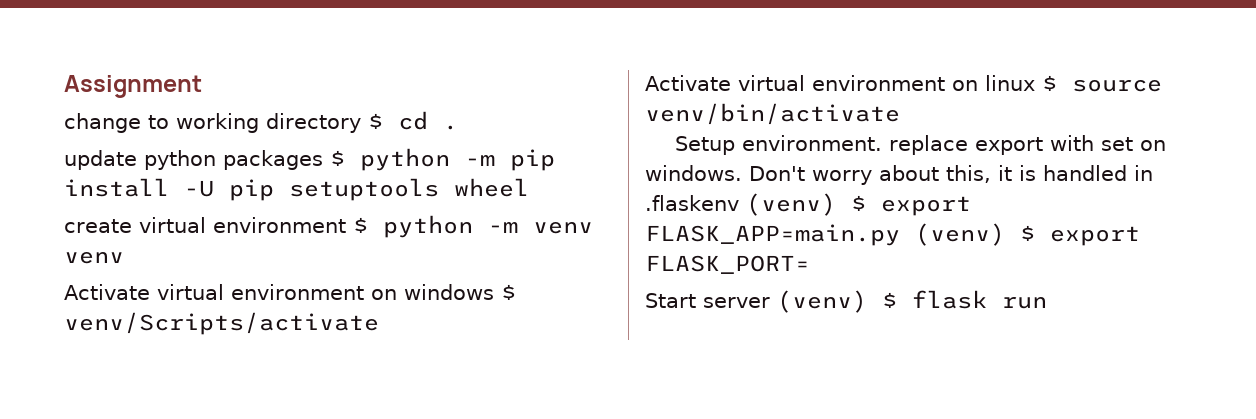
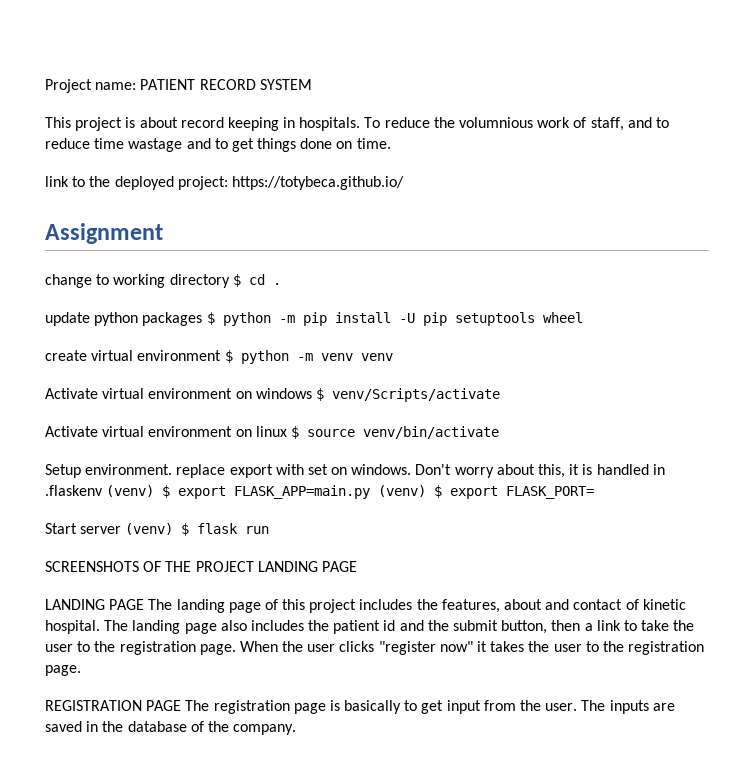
(64, 86) none -> [45,79,312,93] [45,117,669,131] [45,138,391,152] [45,176,404,190] Project name: PATIENT RECORD SYSTEM // This project is about record keeping in hospitals. To reduce the volumnious work of staff, and to reduce time wastage and to get things done on time. // link to the deployed project: https://totybeca.github.io/ //
(1047, 302) none -> [45,561,357,572] [45,599,686,613] [45,620,695,634] [45,641,705,655] [45,665,81,676] [45,700,675,714] [45,721,297,735] // SCREENSHOTS OF THE PROJECT LANDING PAGE // LANDING PAGE The landing page of this project includes the features, about and contact of kinetic hospital. The landing page also includes the patient id and the submit button, then a link to take the user to the registration page. When the user clicks "register now" it takes the user to the registration page. // REGISTRATION PAGE The registration page is basically to get input from the user. The inputs are saved in the database of the company.

